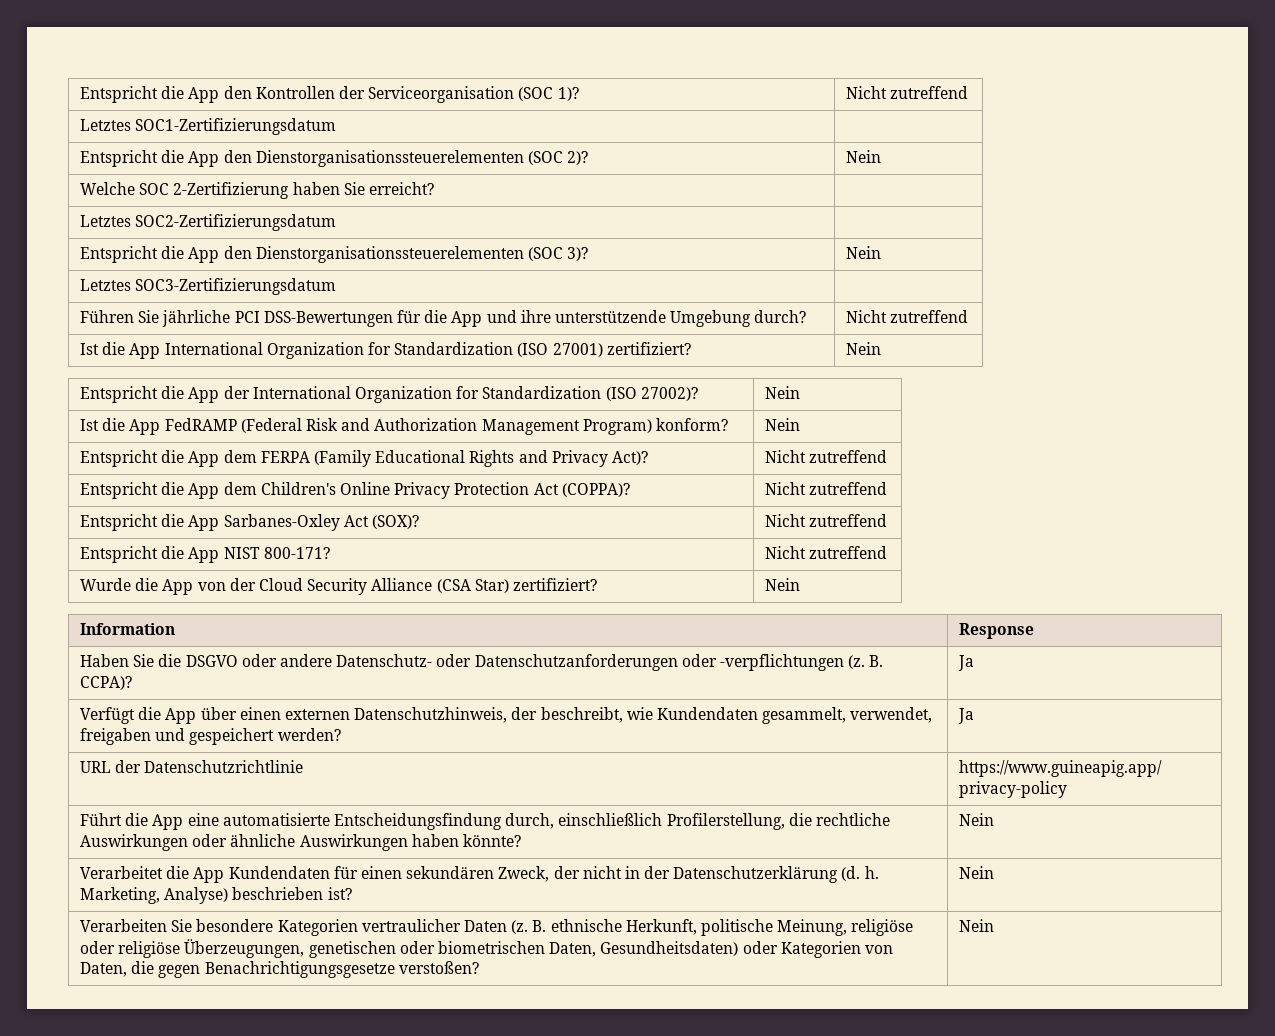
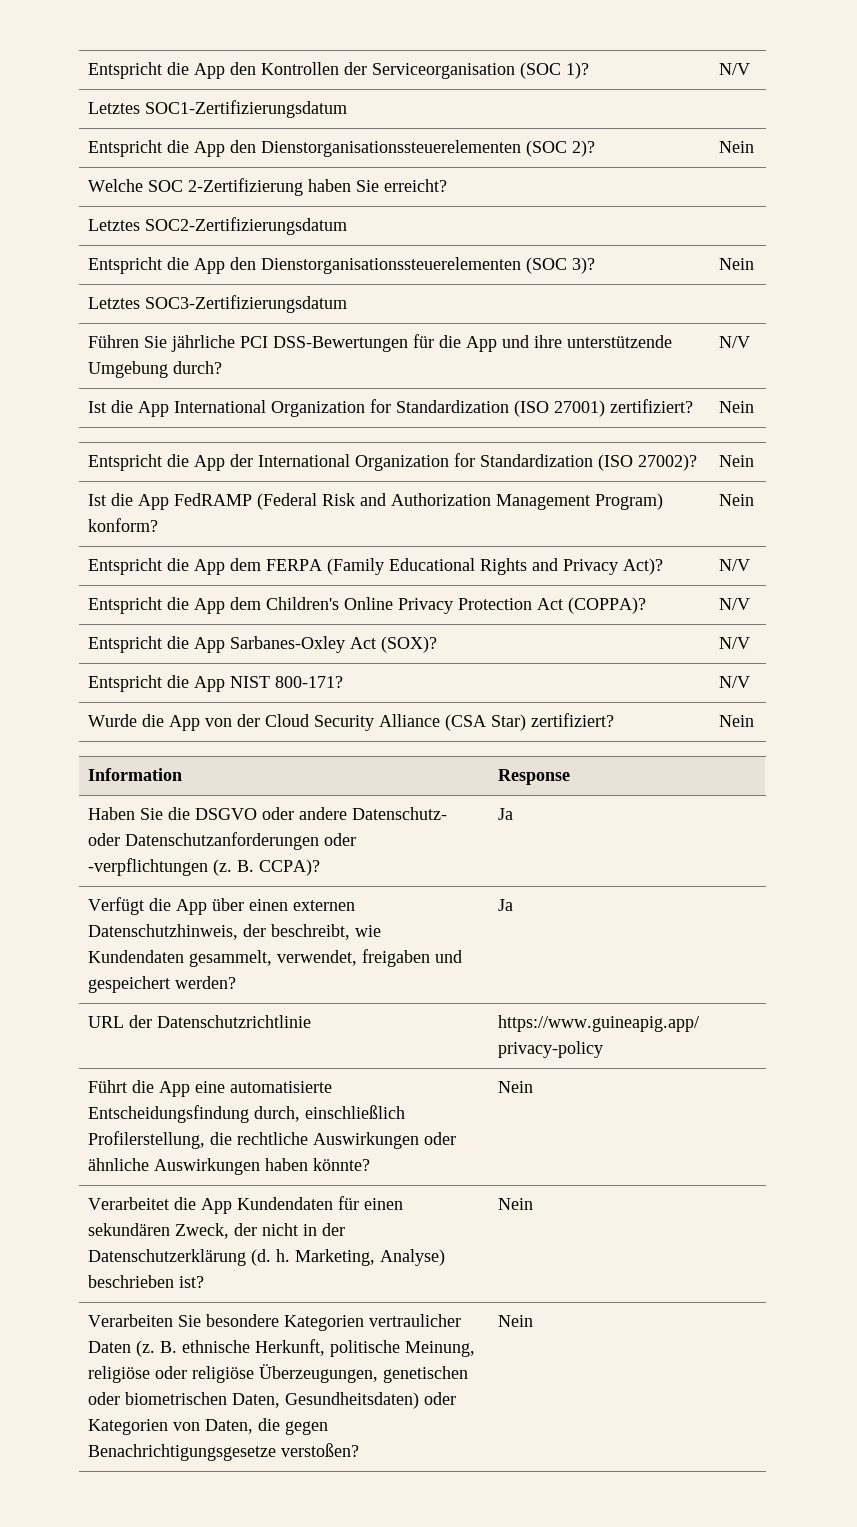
[846,86,969,99] Nicht zutreffend -> [719,63,751,75] N/V
[846,310,969,323] Nicht zutreffend -> [719,336,751,348] N/V
[765,450,888,463] Nicht zutreffend -> [719,559,751,571] N/V
[765,482,888,495] Nicht zutreffend -> [719,598,751,610] N/V
[765,514,888,527] Nicht zutreffend -> [719,637,751,649] N/V
[765,546,888,559] Nicht zutreffend -> [719,676,751,688] N/V

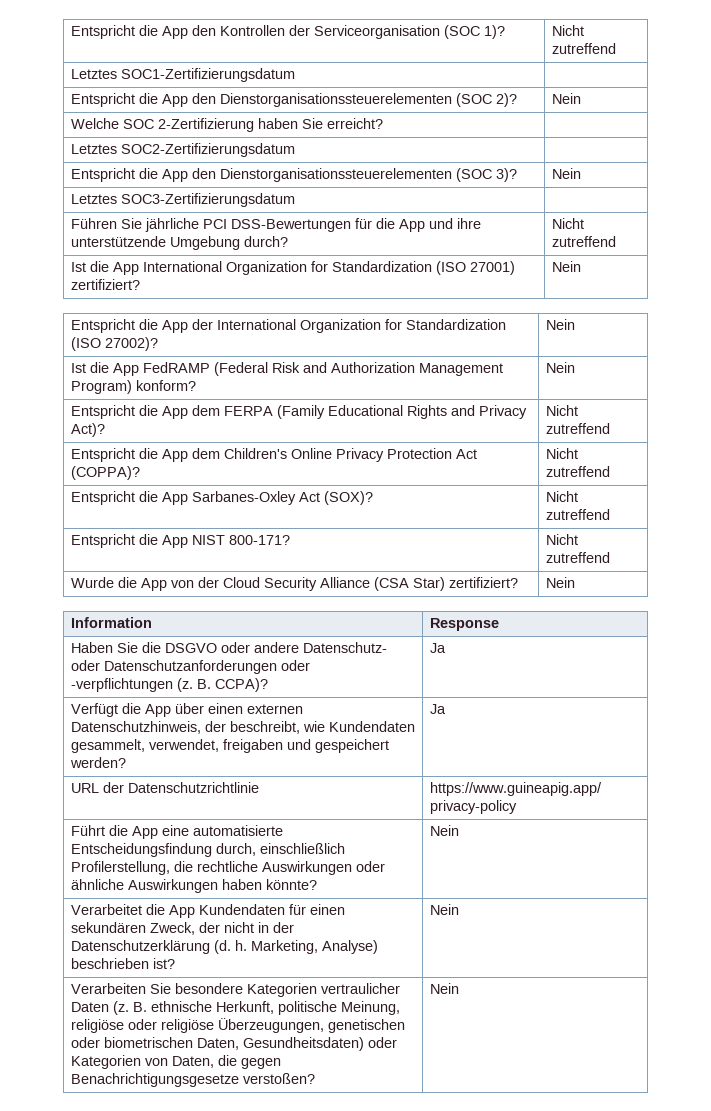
[719,63,751,75] N/V -> [551,25,584,36] [551,43,616,54] Nicht zutreffend
[719,336,751,348] N/V -> [551,218,584,229] [551,236,616,247] Nicht zutreffend
[719,559,751,571] N/V -> [545,405,578,416] [545,423,610,434] Nicht zutreffend
[719,598,751,610] N/V -> [545,448,578,459] [545,466,610,477] Nicht zutreffend
[719,637,751,649] N/V -> [545,491,578,502] [545,509,610,520] Nicht zutreffend
[719,676,751,688] N/V -> [545,534,578,545] [545,552,610,563] Nicht zutreffend

